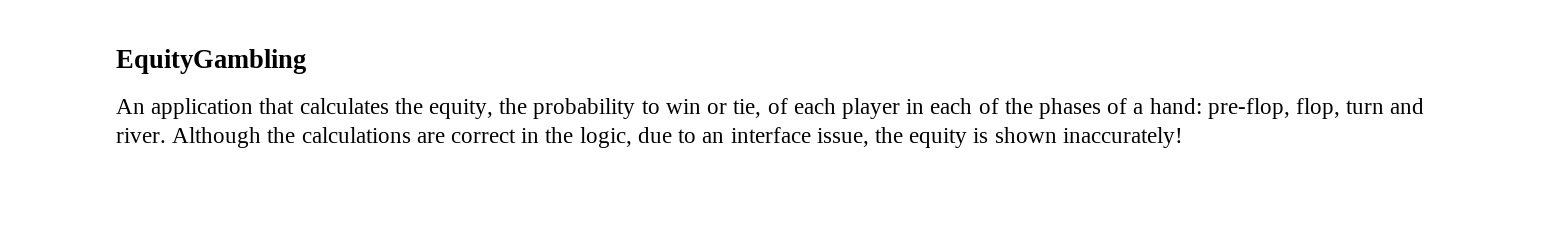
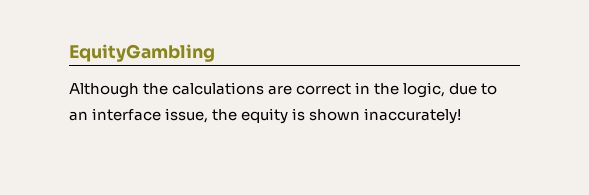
[116,98,1425,119] [116,128,166,143] An application that calculates the equity, the probability to win or tie, of each player in each of the phases of a hand: pre-flop, flop, turn and river. -> (215, 53) none

